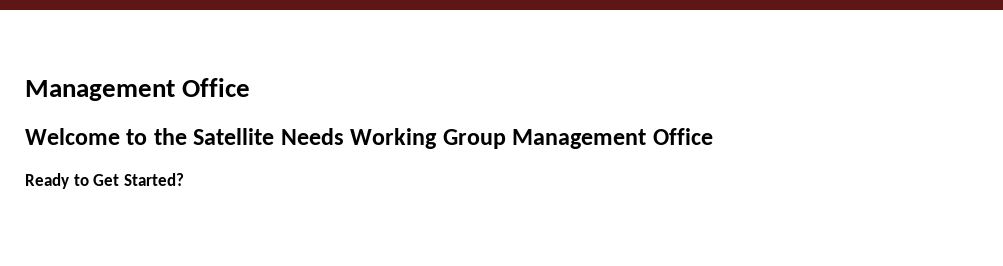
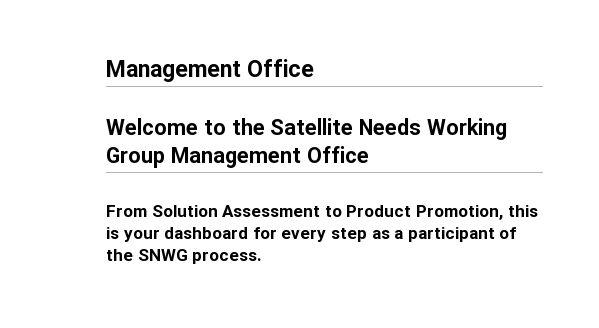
[25,173,184,189] Ready to Get Started? -> [106,205,538,220] [106,227,517,242] [106,249,263,264] From Solution Assessment to Product Promotion, this is your dashboard for every step as a participant of the SNWG process.

